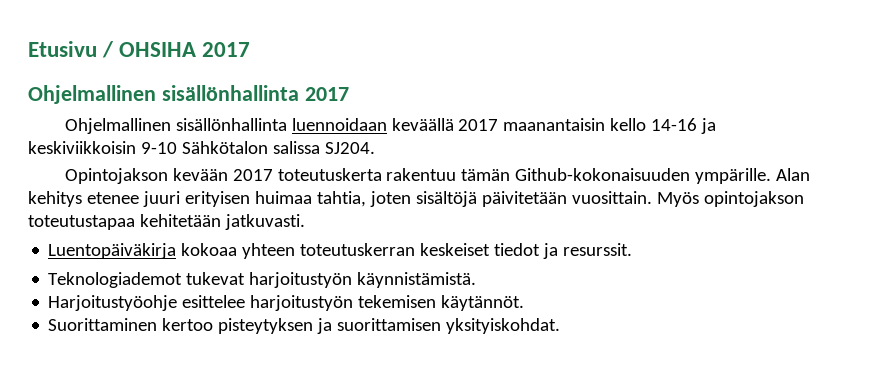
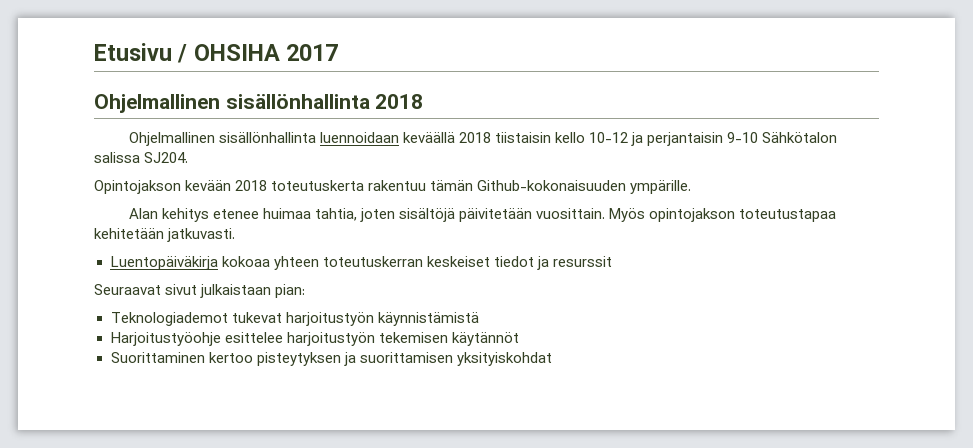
[304,87,349,101] 2017 -> [375,94,424,109] 2018
[458,118,717,134] [28,141,136,154] 2017 maanantaisin kello 14-16 ja keskiviikkoisin -> [458,132,724,146] 2018 tiistaisin kello 10-12 ja perjantaisin
[232,169,273,181] 2017 -> [235,180,268,191] 2018
(772, 176) none -> (692, 187) //
[142,191,250,207] juuri erityisen -> (259, 214) none
[563,243,633,256] resurssit. -> [552,256,612,267] [94,284,306,298] resurssit // Seuraavat sivut julkaistaan pian:
[357,272,477,288] käynnistämistä. -> [377,312,479,326] käynnistämistä
[441,295,525,311] käytännöt. -> [451,332,519,346] käytännöt
[446,318,561,334] yksityiskohdat. -> [456,352,552,366] yksityiskohdat

